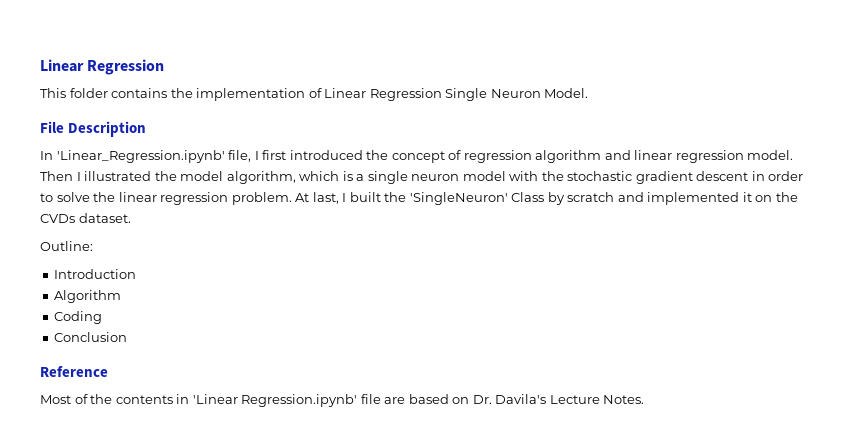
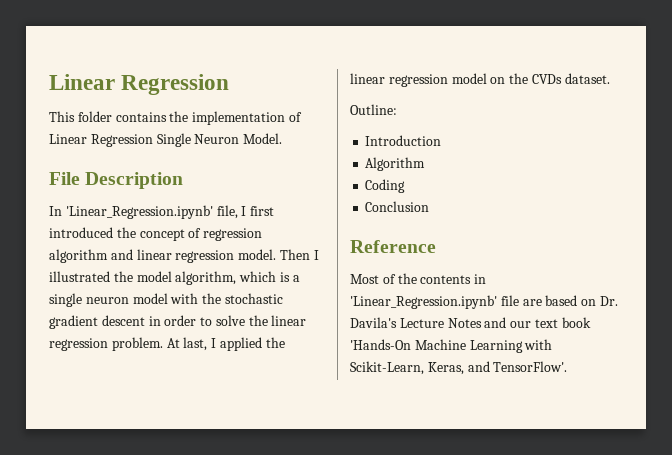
[349,192,752,205] built the 'SingleNeuron' Class by scratch and implemented it -> [219,337,285,351] [350,73,487,87] applied the linear regression model
[192,394,358,407] 'Linear Regression.ipynb' -> [350,295,497,309] 'Linear_Regression.ipynb'
[603,395,645,404] Notes. -> [447,317,591,328] [350,339,553,353] [350,361,568,375] Notes and our text book 'Hands-On Machine Learning with Scikit-Learn, Keras, and TensorFlow'.

